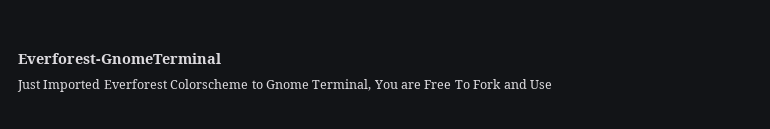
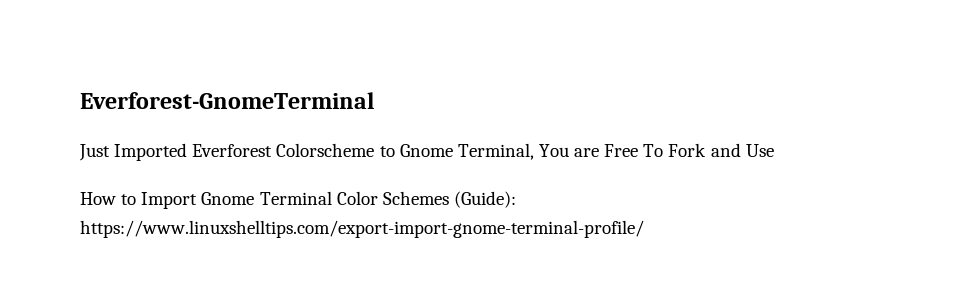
(552, 84) none -> [80,191,516,209] [80,220,644,238] // How to Import Gnome Terminal Color Schemes (Guide): https://www.linuxshelltips.com/export-import-gnome-terminal-profile/

